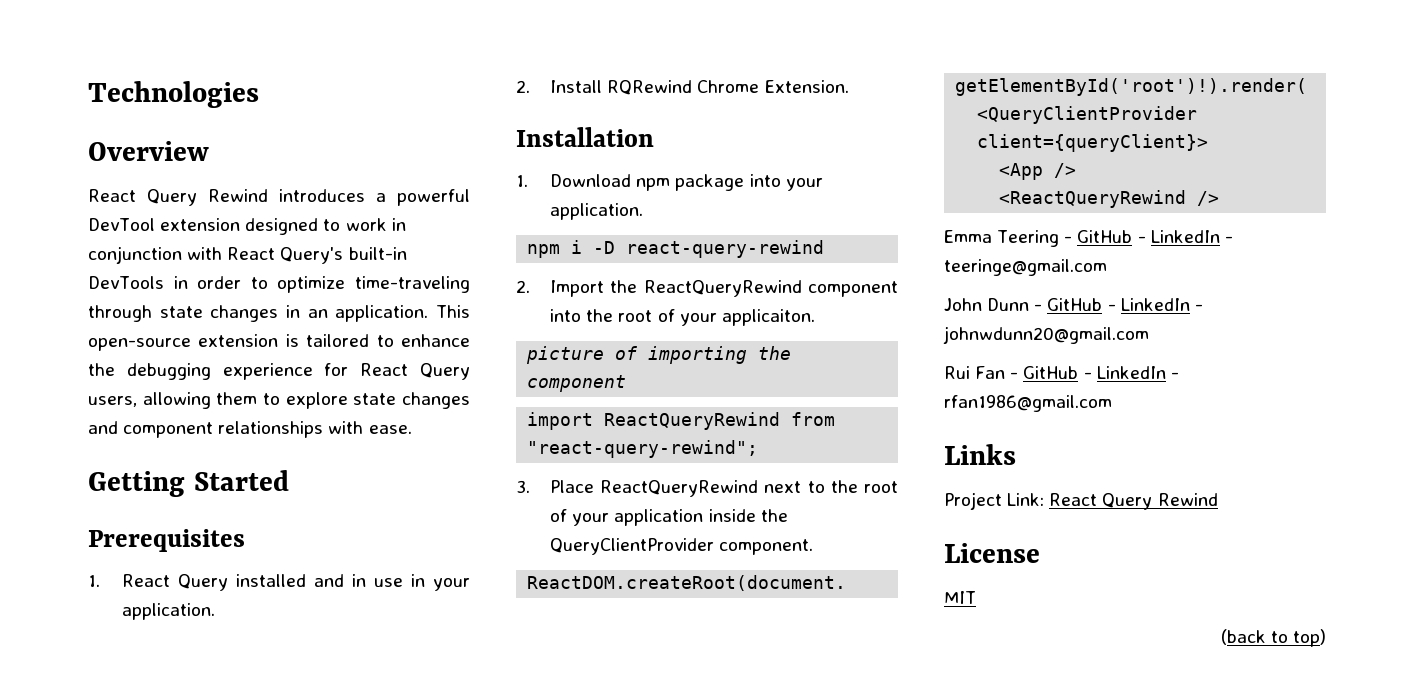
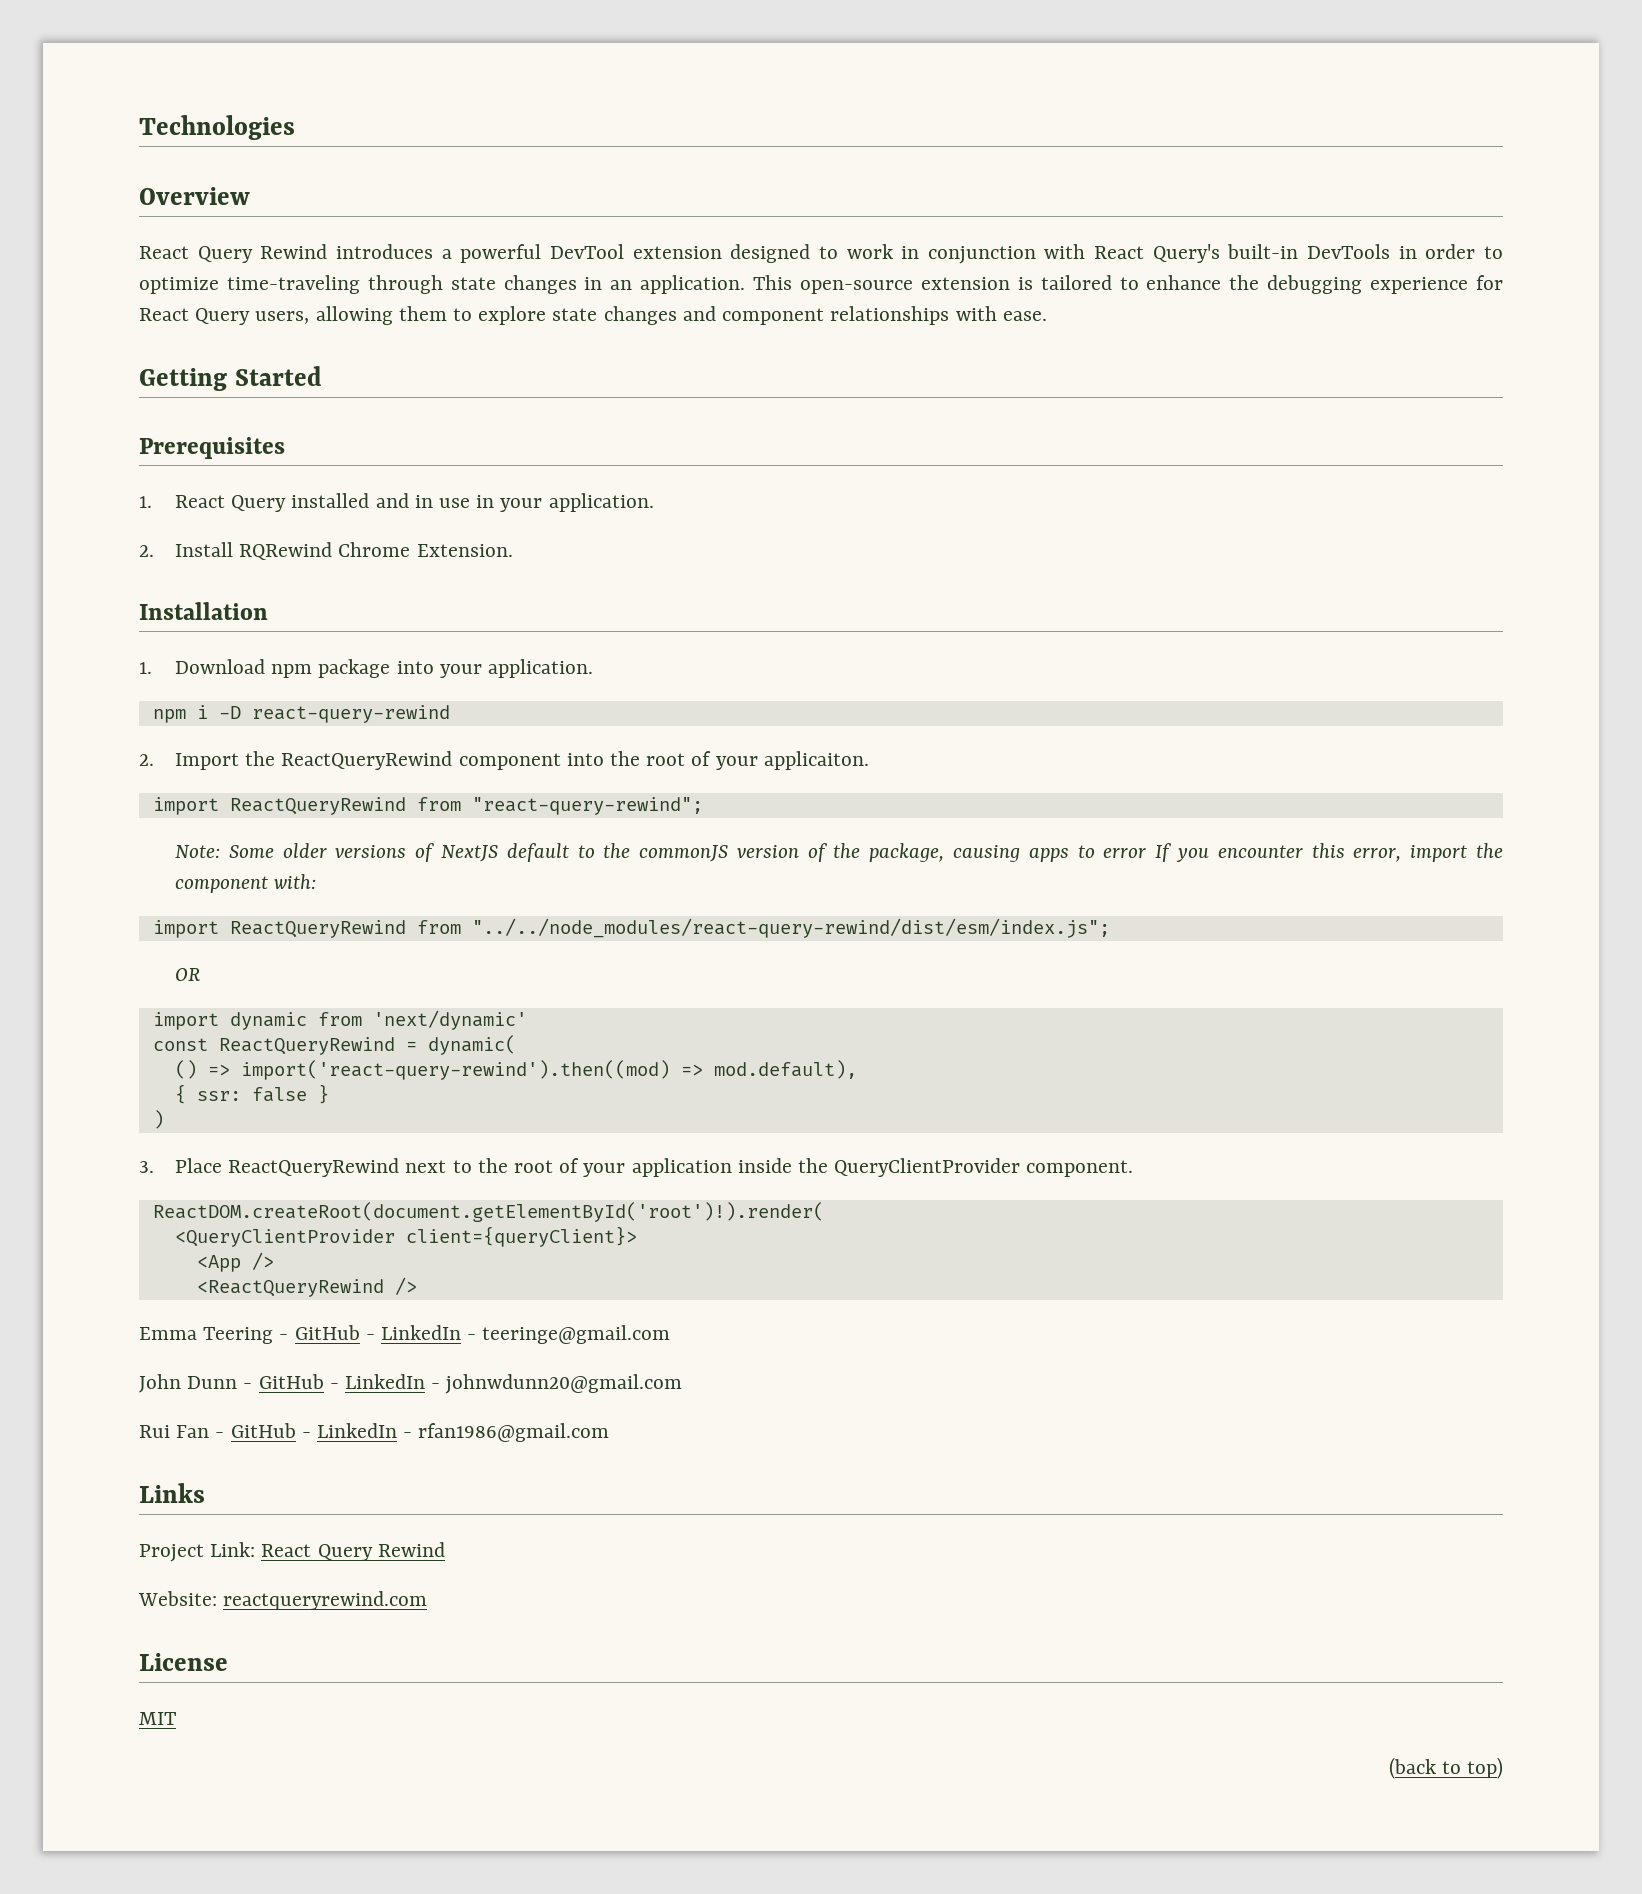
[526,346,748,364] picture of importing -> [152,797,703,815] [174,843,1468,862] import ReactQueryRewind from "react-query-rewind"; // Note: Some older versions of NextJS default to the commonJS version of the package, causing apps to error If you encounter this error, import
[527,412,836,430] [527,440,759,458] // import ReactQueryRewind from "react-query-rewind"; -> [274,874,317,889] [152,918,1110,938] [174,968,200,981] [152,1010,527,1030] [152,1035,516,1055] [174,1060,857,1080] [174,1084,329,1104] [152,1110,164,1129] with: // import ReactQueryRewind from "../../node_modules/react-query-rewind/dist/esm/index.js"; // OR // import dynamic from 'next/dynamic' // const ReactQueryRewind = dynamic( // () => import('react-query-rewind').then((mod) => mod.default), // { ssr: false } // )
(1218, 499) none -> [138,1591,428,1610] // Website: reactqueryrewind.com

